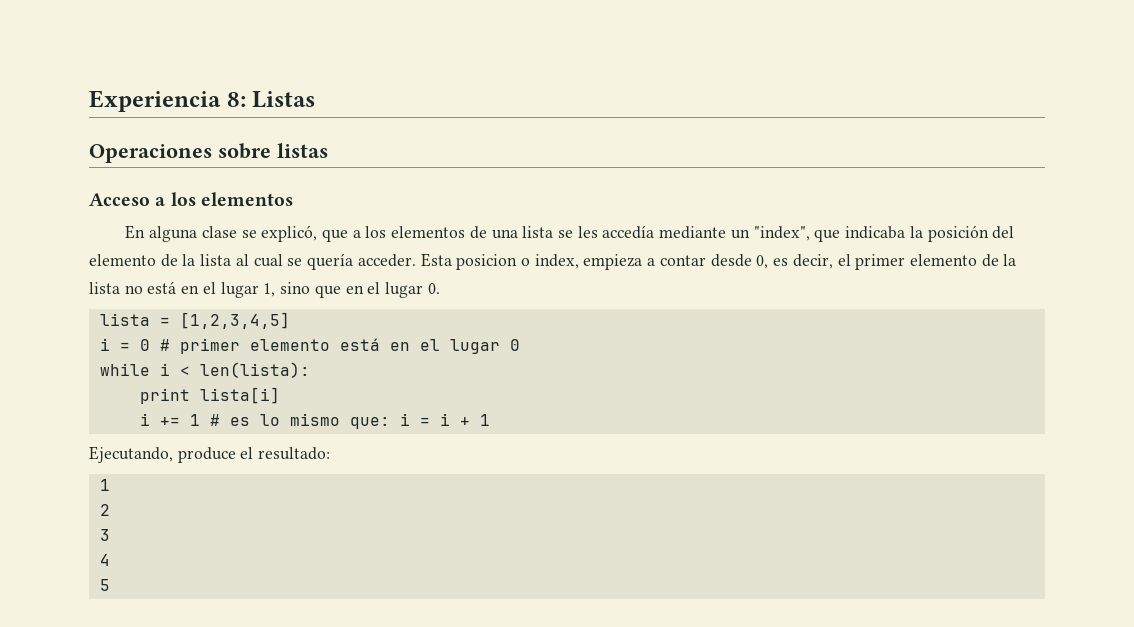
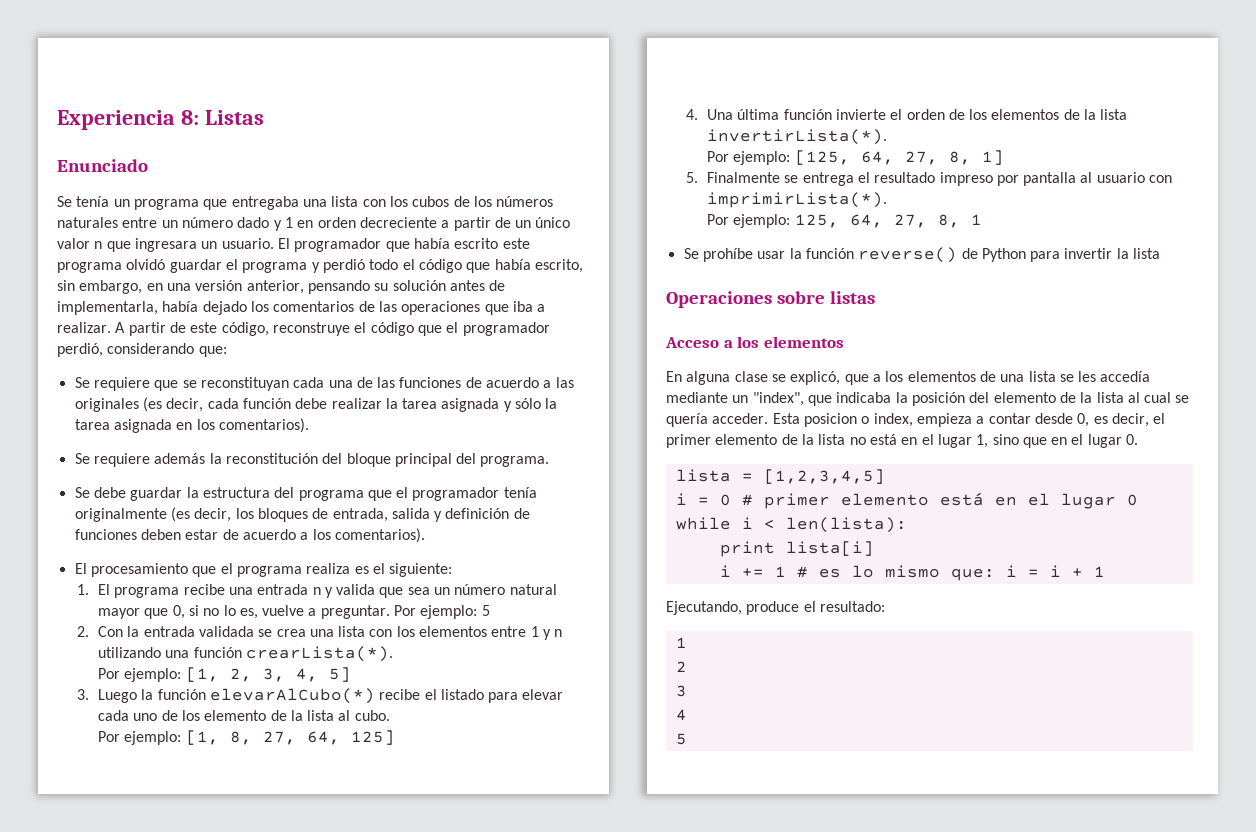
(316, 99) none -> [57,159,148,172] [57,196,554,210] [57,217,571,231] [57,238,530,252] [57,259,583,273] [57,280,506,294] [57,301,546,315] [57,322,550,336] [57,343,227,357] [74,377,574,391] [74,397,558,412] [74,418,309,433] [74,453,550,467] [74,487,537,501] [74,507,530,522] [74,528,425,543] [74,563,453,577] [77,584,557,598] [97,605,490,619] [77,626,563,640] [97,646,393,662] [97,667,351,682] [77,688,564,704] [97,710,390,721] [97,730,395,745] [686,109,1128,120] [706,129,887,145] [706,150,1004,165] [686,172,1173,186] [706,192,887,208] [706,214,982,228] [683,247,1161,263] // Enunciado // Se tenía un programa que entregaba una lista con los cubos de los números naturales entre un número dado y 1 en orden decreciente a partir de un único valor n que ingresara un usuario. El programador que había escrito este programa olvidó guardar el programa y perdió todo el código que había escrito, sin embargo, en una versión anterior, pensando su solución antes de implementarla, había dejado los comentarios de las operaciones que iba a realizar. A partir de este código, reconstruye el código que el programador perdió, considerando que: // Se requiere que se reconstituyan cada una de las funciones de acuerdo a las originales (es decir, cada función debe realizar la tarea asignada y sólo la tarea asignada en los comentarios). // Se requiere además la reconstitución del bloque principal del programa. // Se debe guardar la estructura del programa que el programador tenía originalmente (es decir, los bloques de entrada, salida y definición de funciones deben estar de acuerdo a los comentarios). // El procesamiento que el programa realiza es el siguiente: // 1. El programa recibe una entrada n y valida que sea un número natural mayor que 0, si no lo es, vuelve a preguntar. Por ejemplo: 5 // 2. Con la entrada validada se crea una lista con los elementos entre 1 y n utilizando una función crearLista(*). // Por ejemplo: [1, 2, 3, 4, 5] // 3. Luego la función elevarAlCubo(*) recibe el listado para elevar cada uno de los elemento de la lista al cubo. // Por ejemplo: [1, 8, 27, 64, 125] // 4. Una última función invierte el orden de los elementos de la lista invertirLista(*). // Por ejemplo: [125, 64, 27, 8, 1] // 5. Finalmente se entrega el resultado impreso por pantalla al usuario con imprimirLista(*). // Por ejemplo: 125, 64, 27, 8, 1 // Se prohíbe usar la función reverse() de Python para invertir la lista

